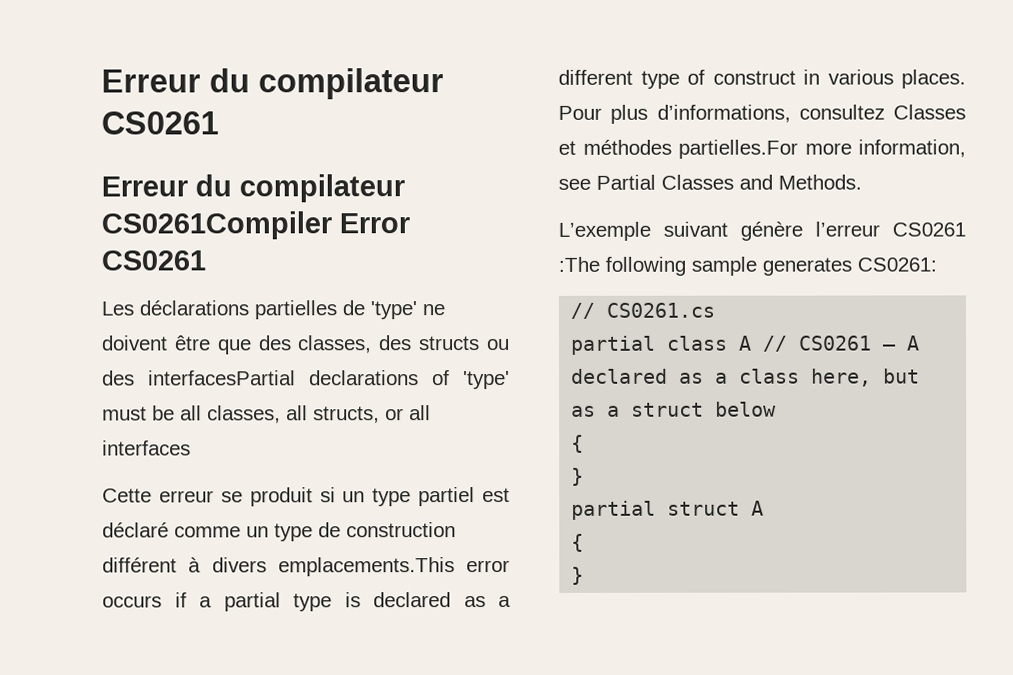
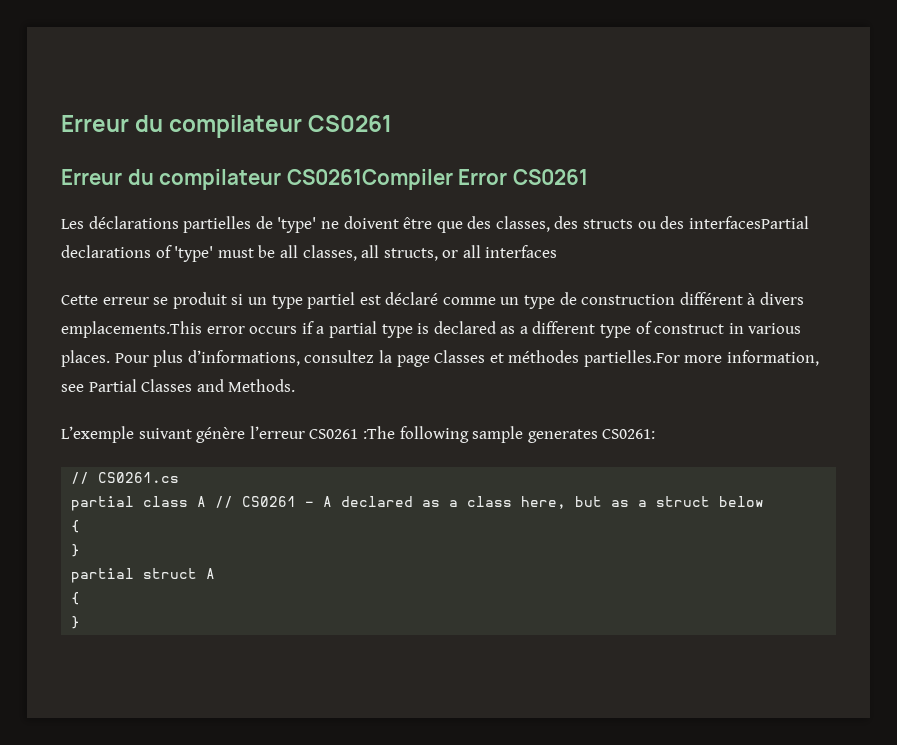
(885, 112) none -> [378,350,430,367] la page

